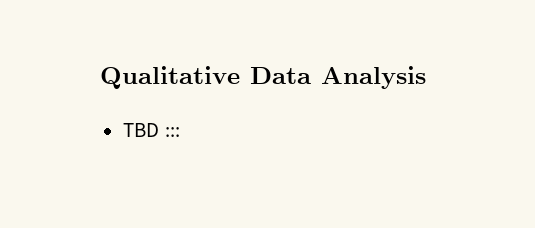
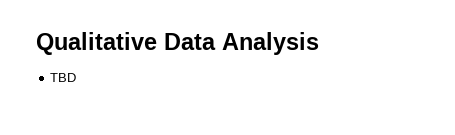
[164,127,180,137] ::: -> (77, 77) none

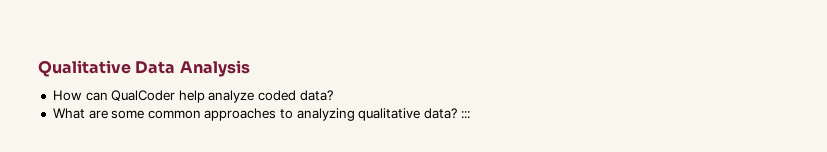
[50,73,77,82] TBD -> [52,90,333,103] [52,108,470,121] How can QualCoder help analyze coded data? // What are some common approaches to analyzing qualitative data? :::

